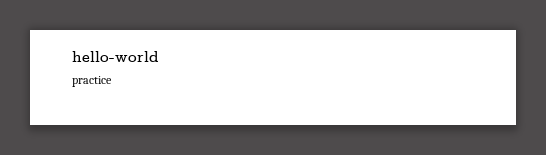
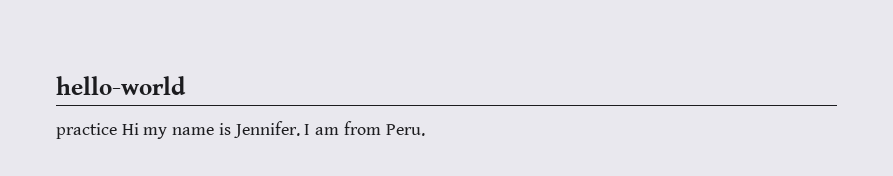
(112, 81) none -> [121,121,425,139] Hi my name is Jennifer. I am from Peru.

